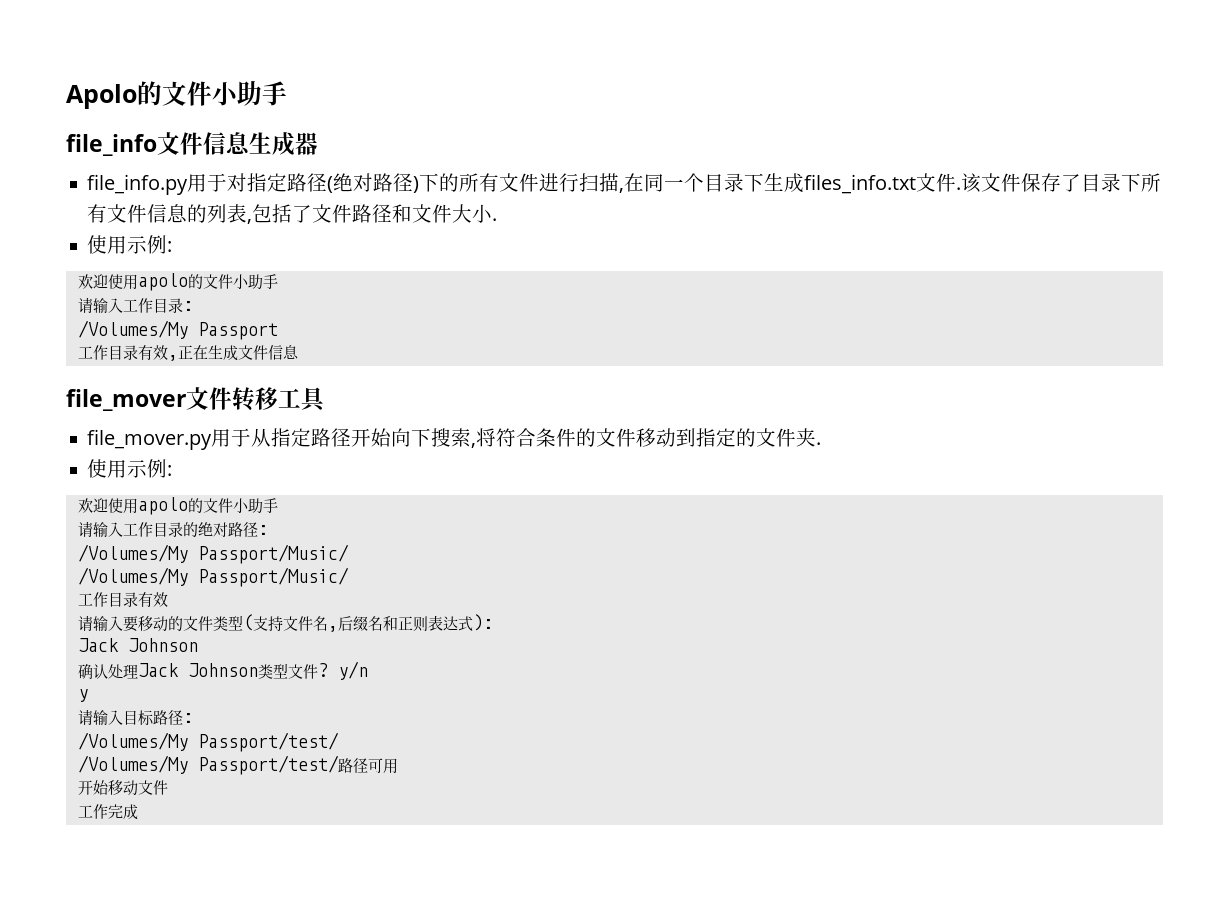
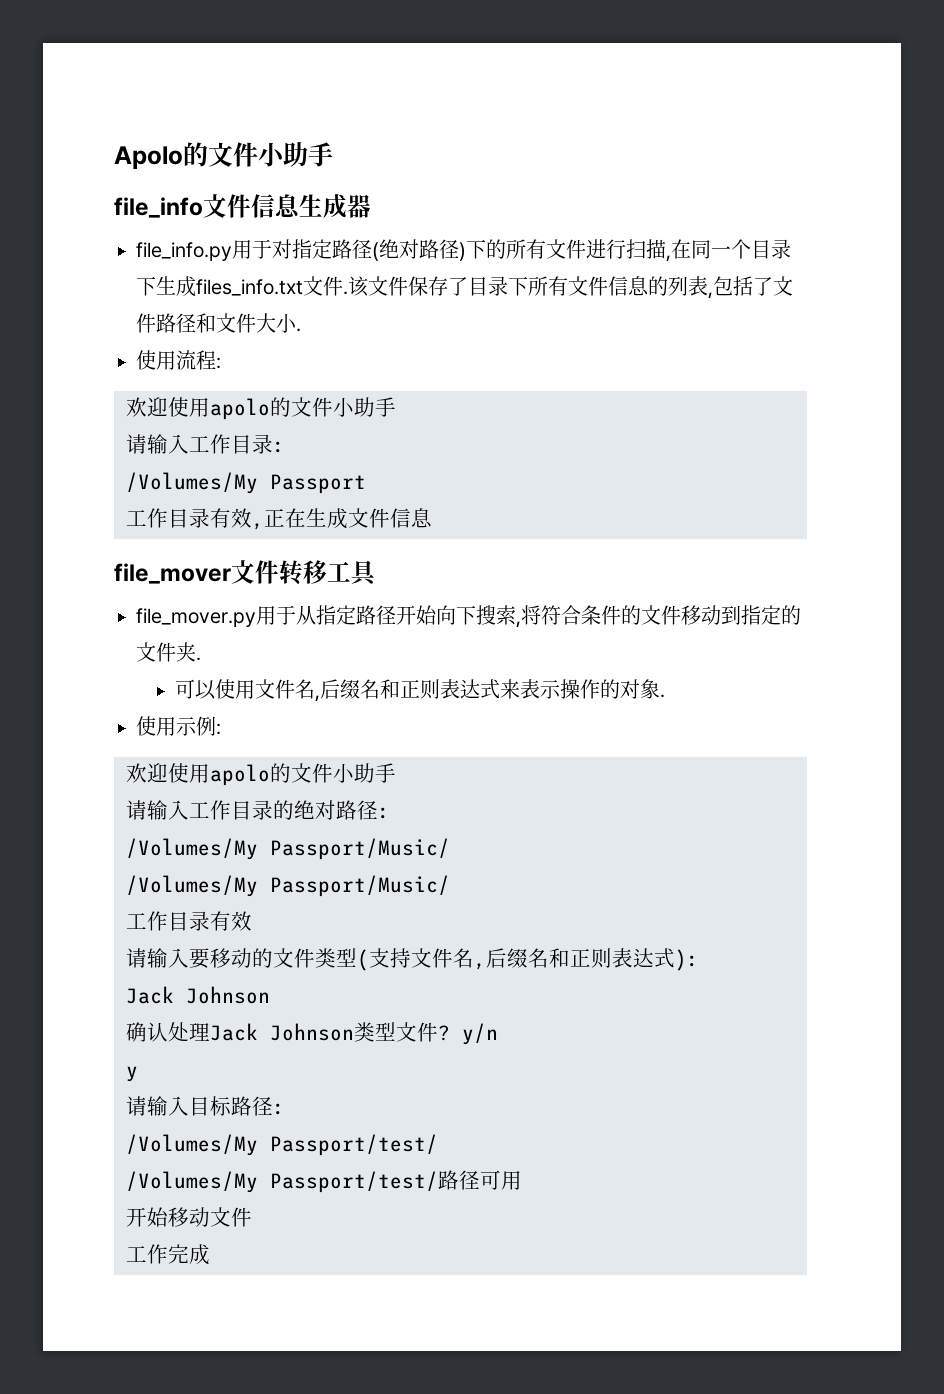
[127,235,168,254] 示例 -> [176,350,216,370] 流程
(822, 443) none -> [175,679,666,702] // 可以使用文件名,后缀名和正则表达式来表示操作的对象.

